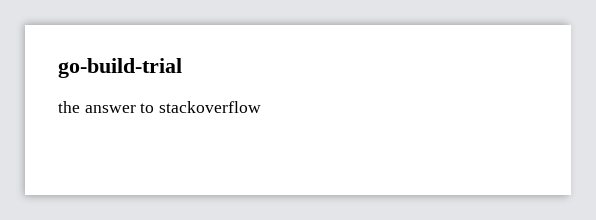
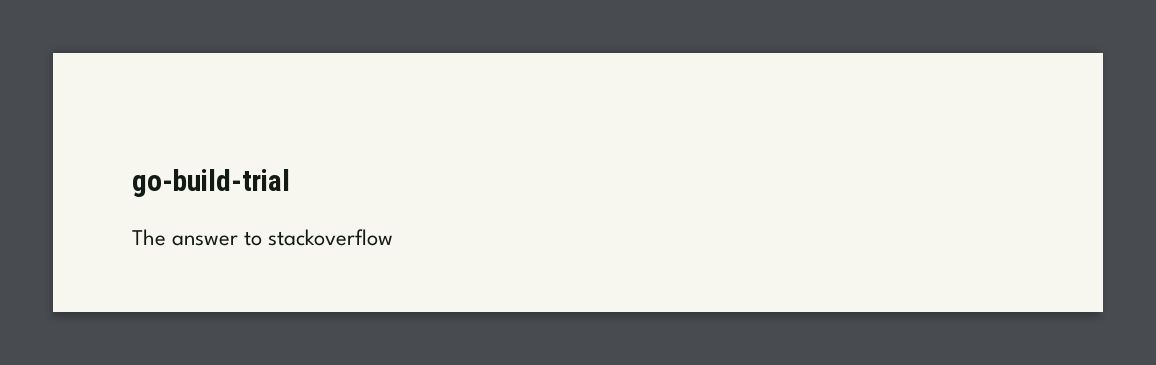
[58,101,80,113] the -> [132,229,166,246] The

